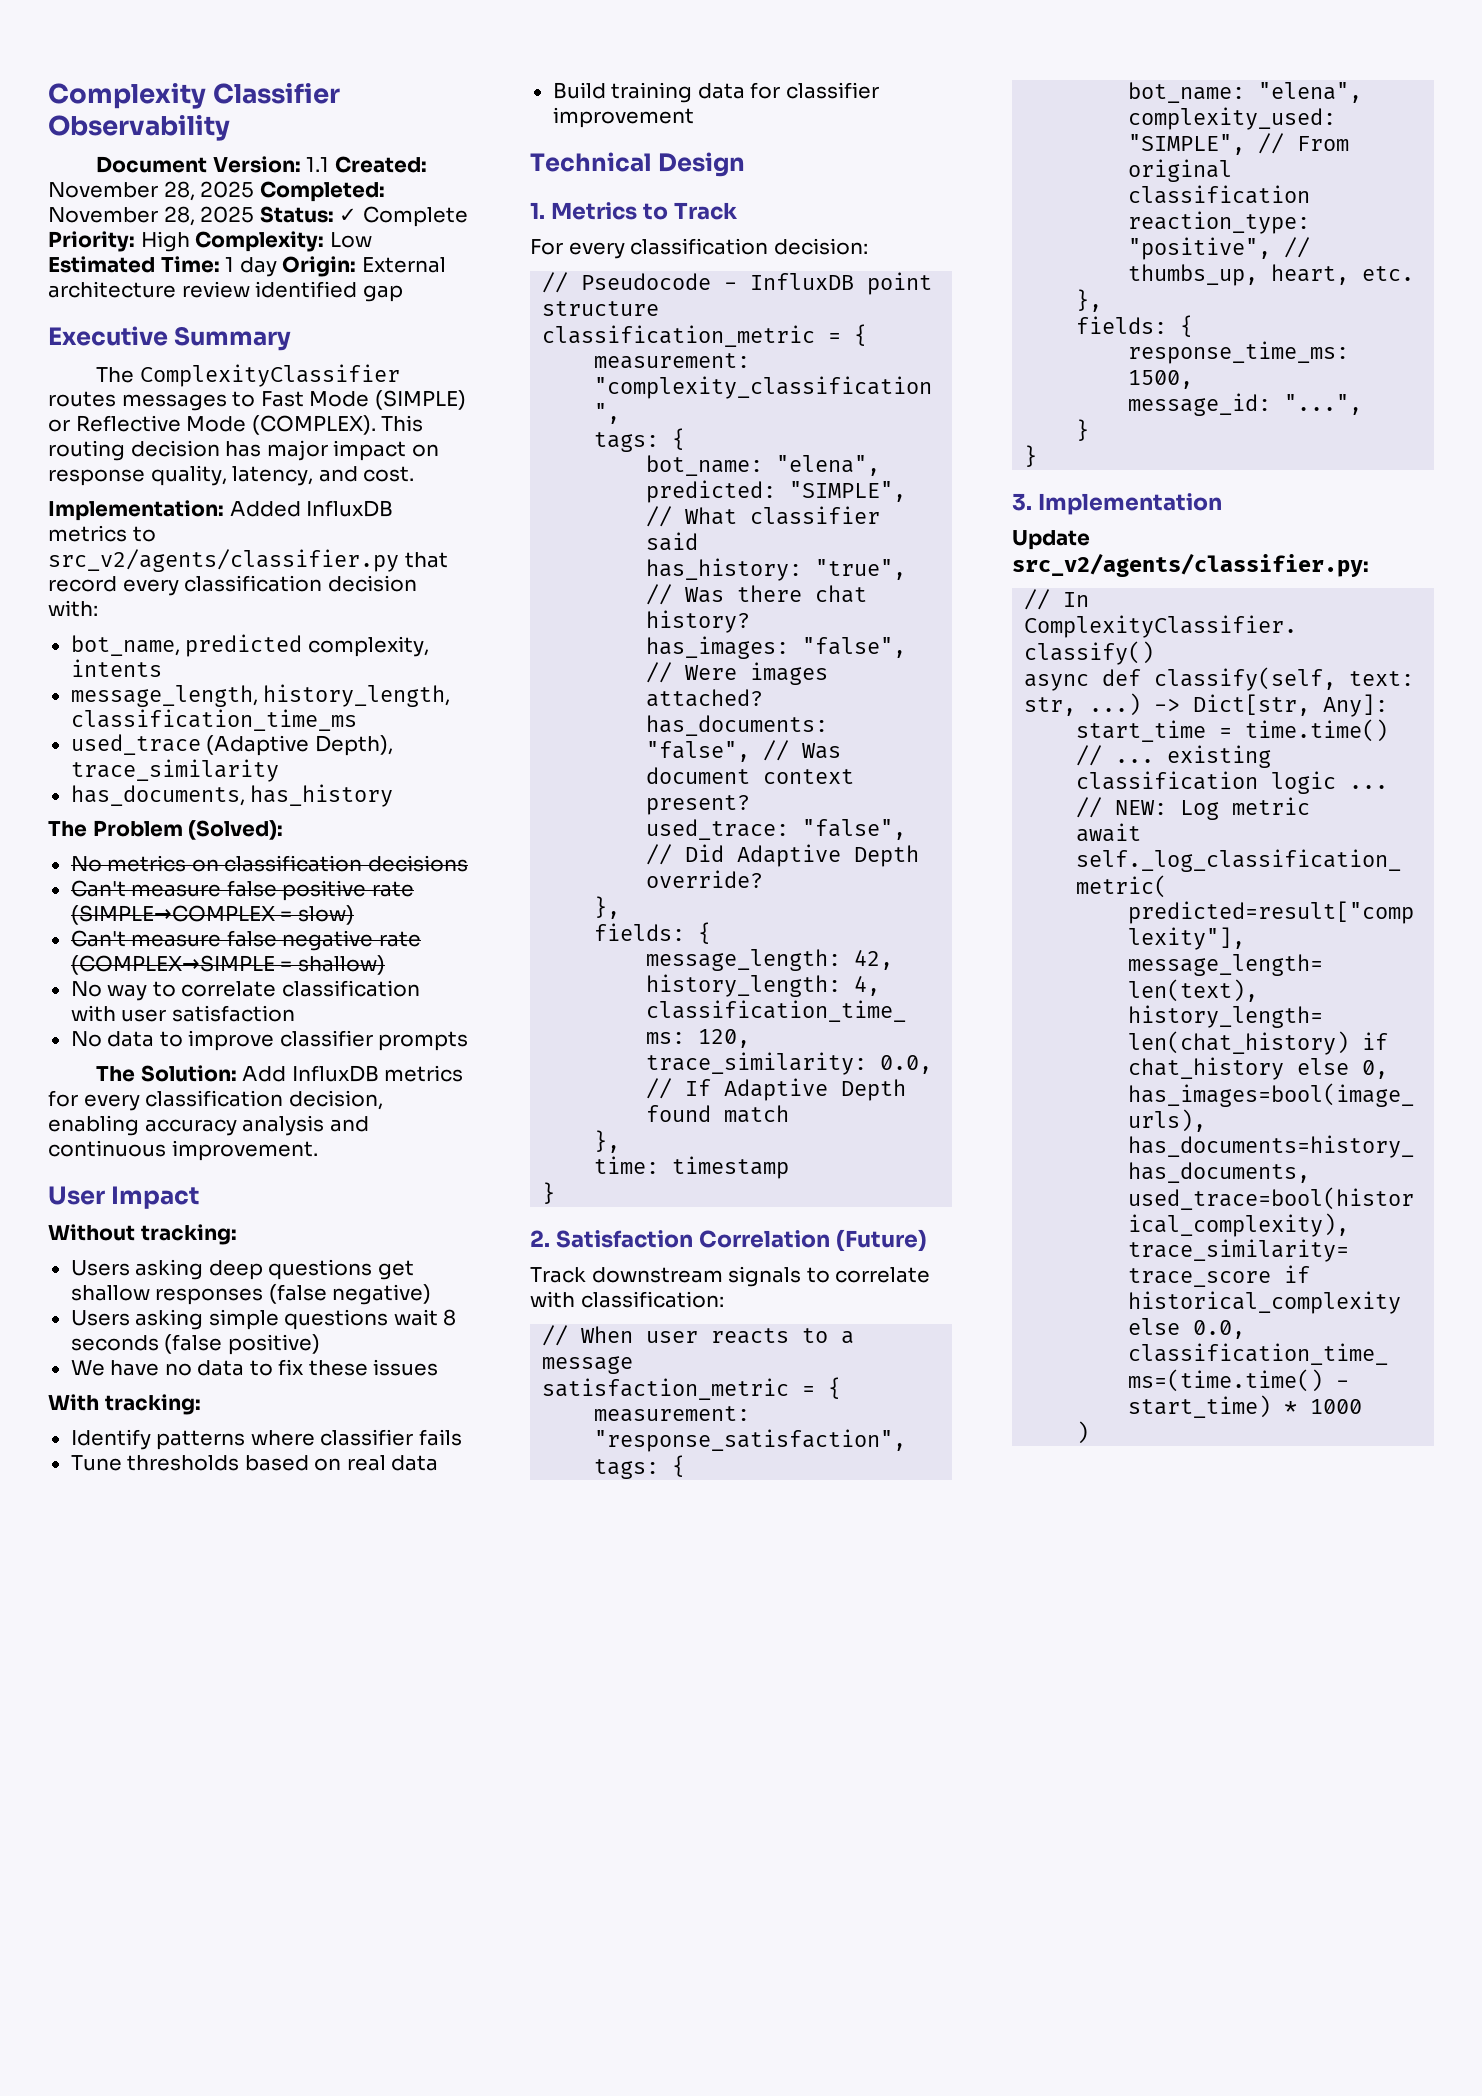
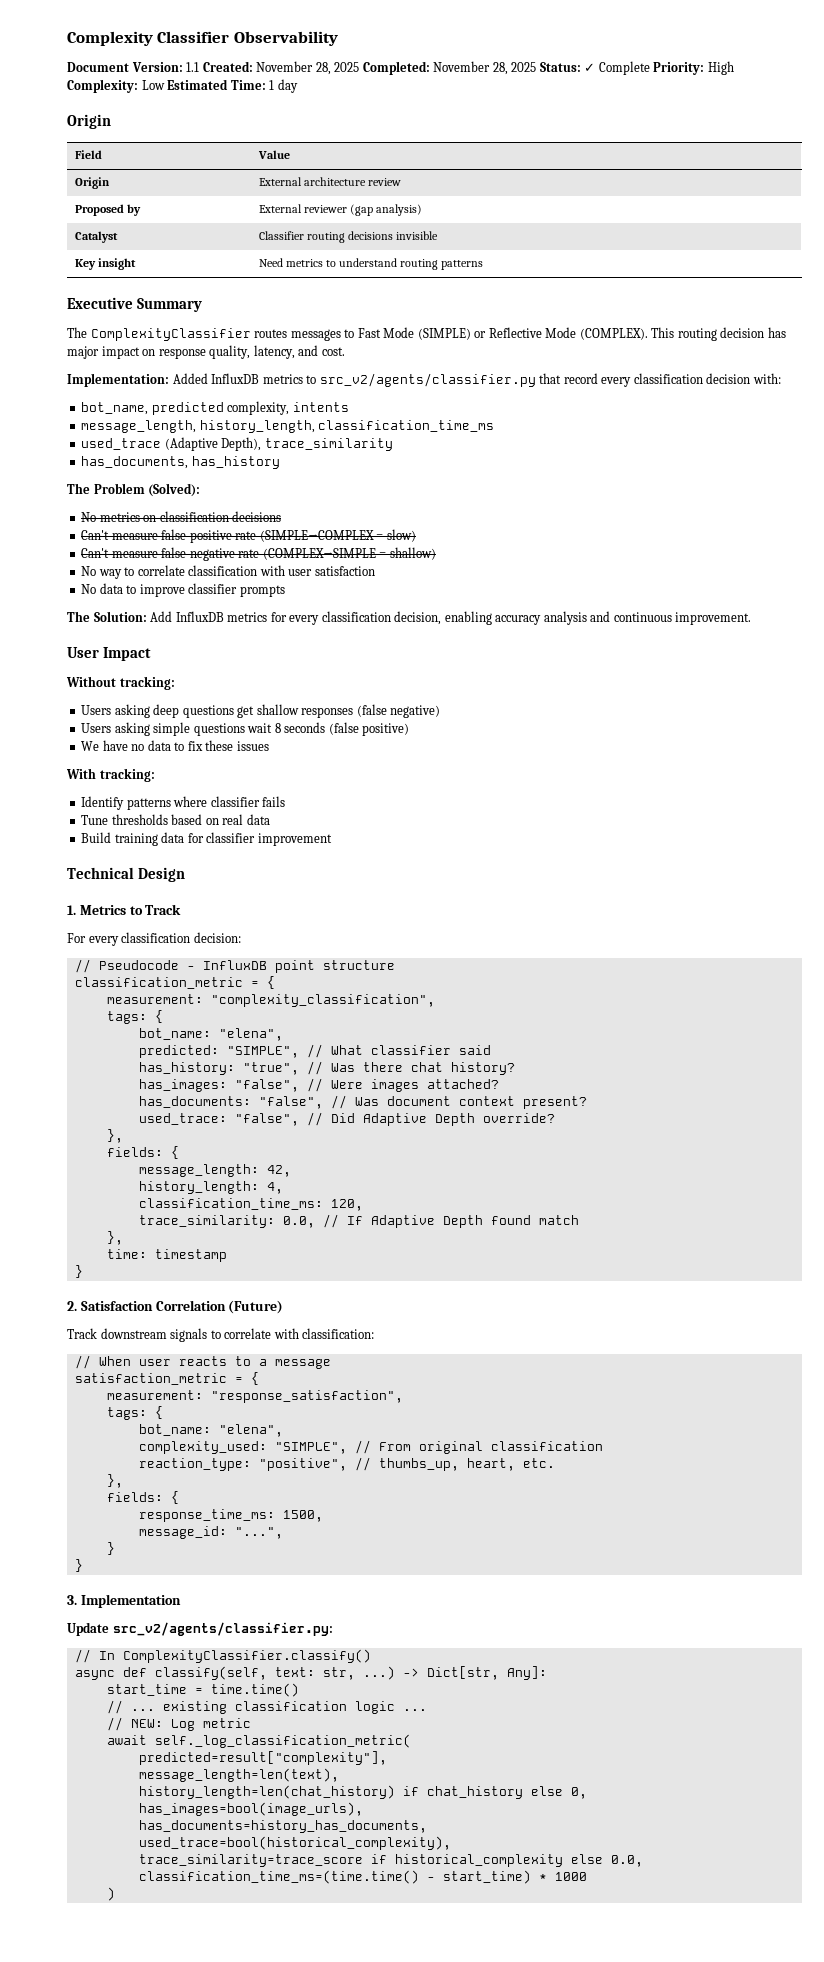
[282,256,357,277] Origin: -> [67,114,111,129] [74,150,102,159] [257,150,290,159] [74,177,110,189] // Origin // Field | Value // Origin |
[255,281,403,302] identified gap -> [74,204,141,216] [258,204,423,216] [74,231,118,243] [258,231,439,243] [74,258,136,270] [258,258,484,270] // Proposed by | External reviewer (gap analysis) // Catalyst | Classifier routing decisions invisible // Key insight | Need metrics to understand routing patterns

